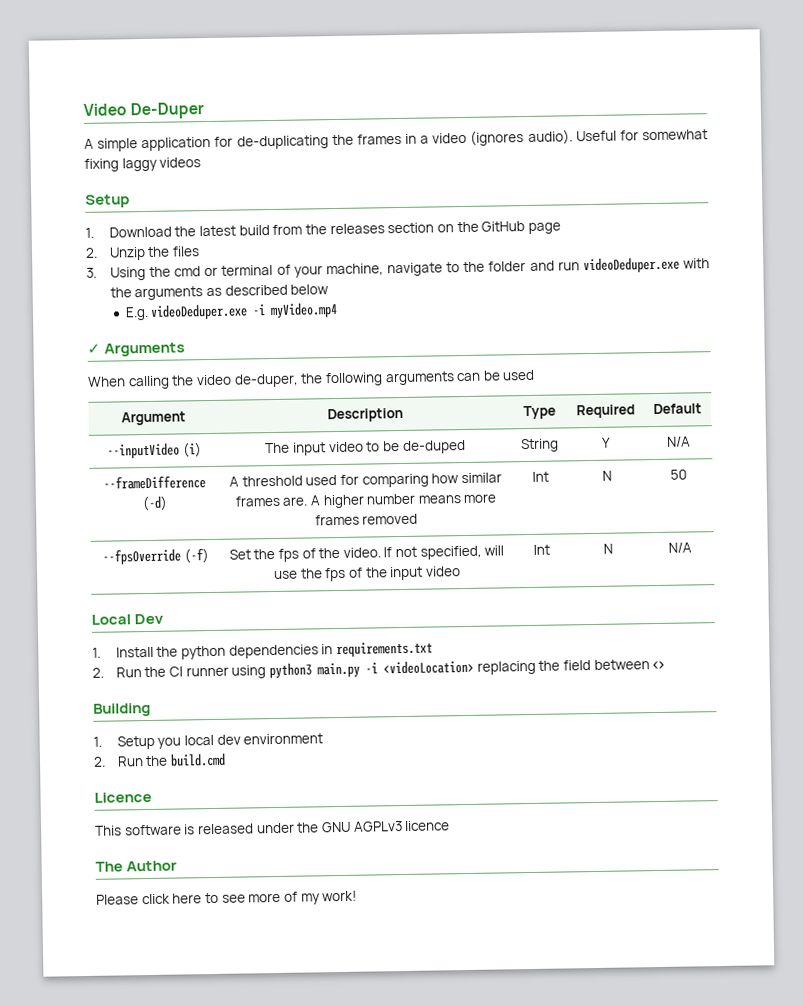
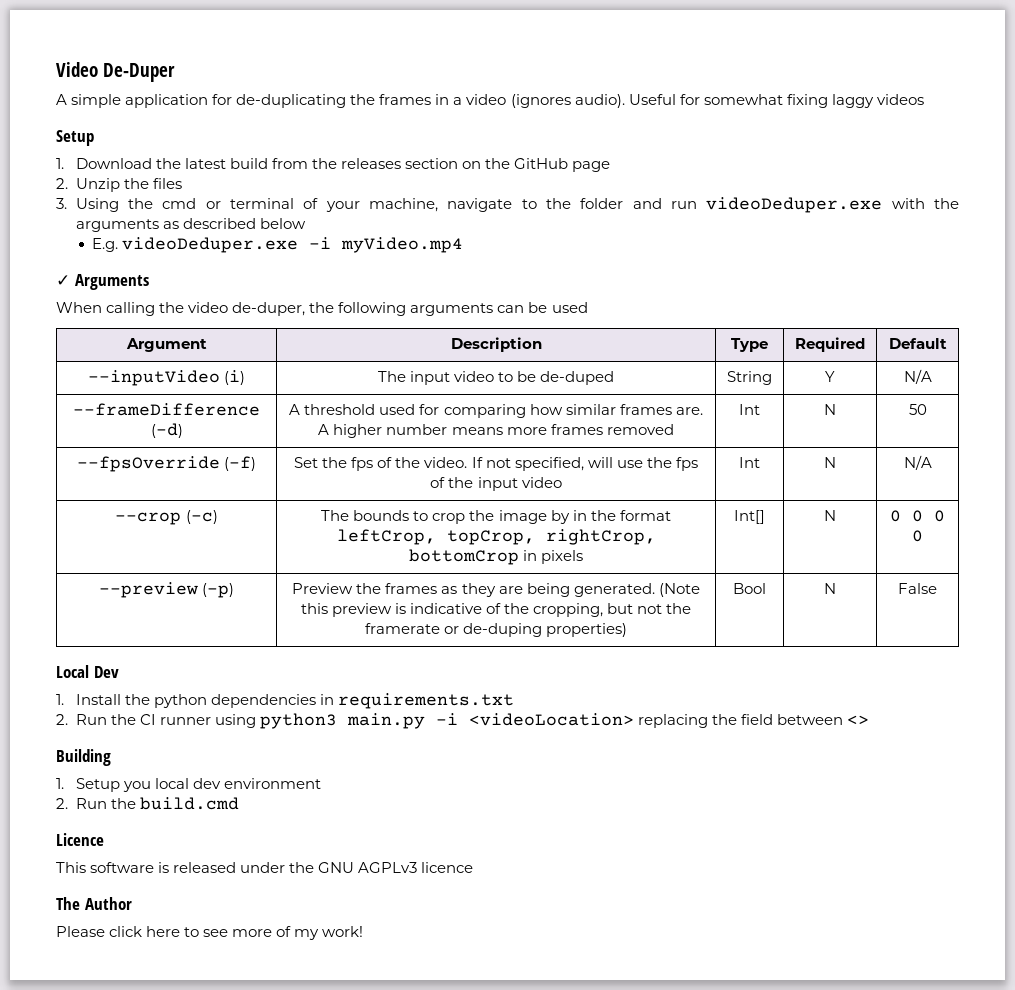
(692, 547) none -> [115,510,218,525] [321,510,671,524] [336,529,656,545] [408,549,584,565] [734,510,765,524] [824,510,836,521] [890,510,945,522] [912,530,923,542] [98,582,235,598] [292,583,700,597] [300,603,692,617] [364,623,628,637] [733,583,766,594] [824,583,836,594] [898,583,937,594] // --crop (-c) | The bounds to crop the image by in the format leftCrop, topCrop, rightCrop, bottomCrop in pixels | Int[] | N | 0 0 0 0 // --preview (-p) | Preview the frames as they are being generated. (Note this preview is indicative of the cropping, but not the framerate or de-duping properties) | Bool | N | False

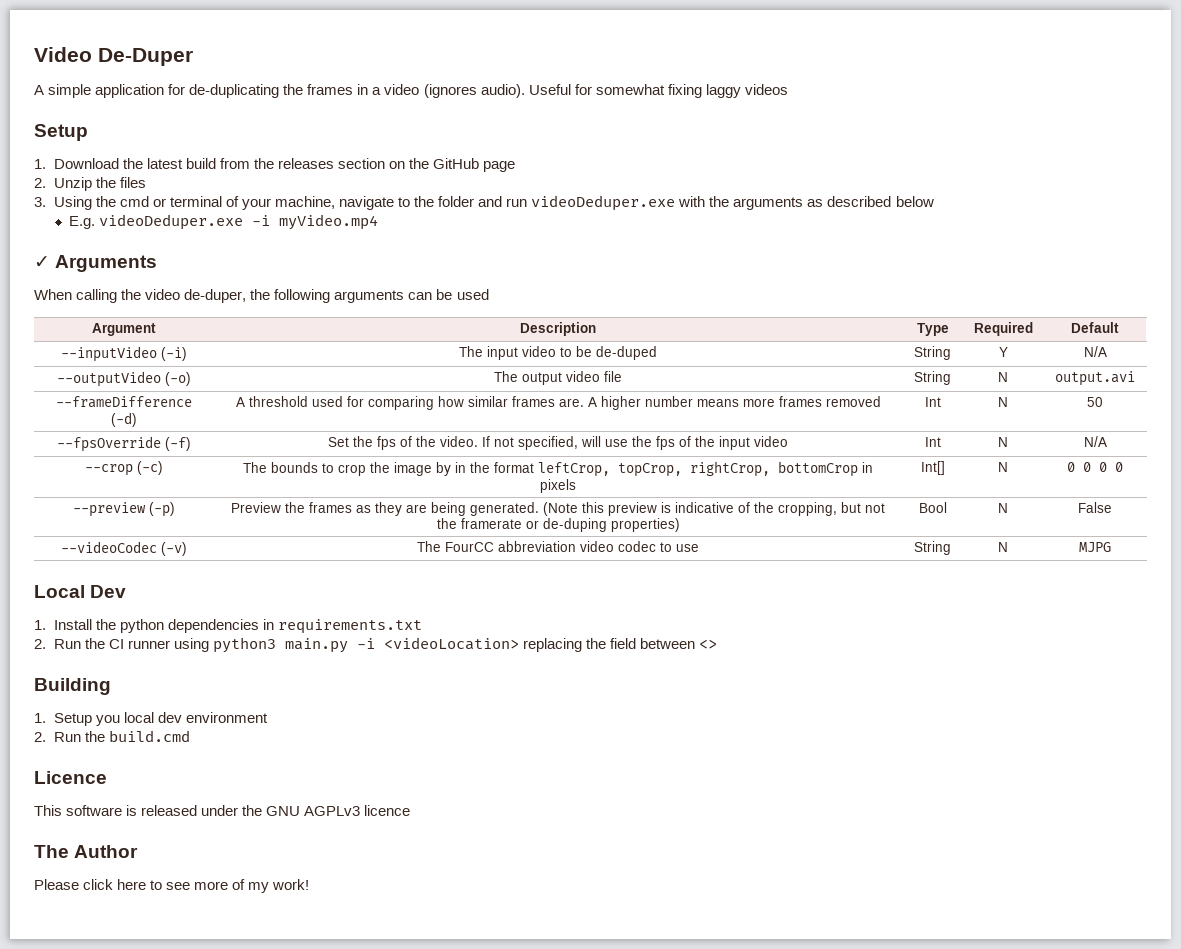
[224,370,246,385] (i) -> [161,347,187,361] (-i)
(932, 376) none -> [56,371,191,387] [494,371,622,385] [914,371,951,385] [998,372,1008,382] [1055,371,1135,386] // --outputVideo (-o) | The output video file | String | N | output.avi
(937, 588) none -> [60,541,187,556] [417,541,699,552] [914,541,951,555] [998,542,1008,552] [1079,542,1111,552] // --videoCodec (-v) | The FourCC abbreviation video codec to use | String | N | MJPG

